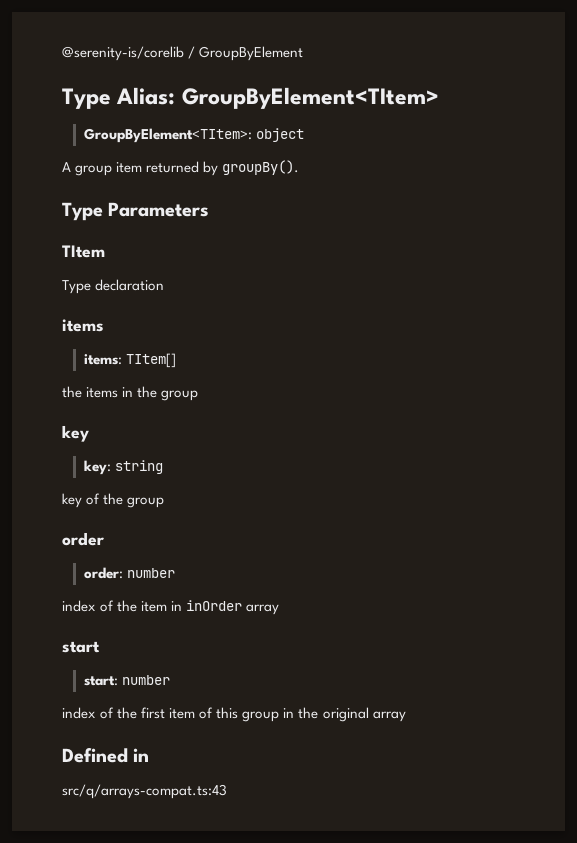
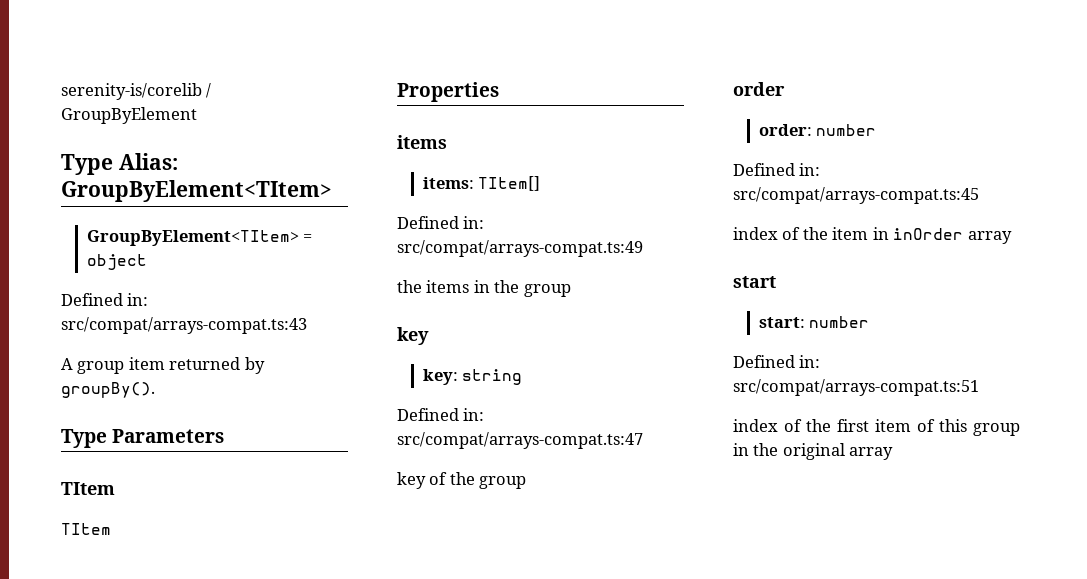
[62,46,184,61] @serenity-is/corelib -> [61,83,202,100] serenity-is/corelib
[83,128,252,143] GroupByElement<TItem>: -> [86,230,313,246] GroupByElement<TItem> =
(304, 135) none -> [61,293,149,306] [61,317,307,334] // Defined in: src/compat/arrays-compat.ts:43
[62,279,165,294] Type declaration -> [61,523,111,535] [397,82,499,102] TItem // Properties
(176, 360) none -> [397,216,485,229] [397,240,643,257] // Defined in: src/compat/arrays-compat.ts:49
(163, 467) none -> [397,408,485,421] [397,432,643,449] // Defined in: src/compat/arrays-compat.ts:47
(175, 573) none -> [733,163,821,176] [733,187,979,204] // Defined in: src/compat/arrays-compat.ts:45
(170, 680) none -> [733,355,821,368] [733,379,979,396] // Defined in: src/compat/arrays-compat.ts:51
[62,748,150,763] [62,784,227,799] // Defined in // src/q/arrays-compat.ts:43 -> (894, 453) none

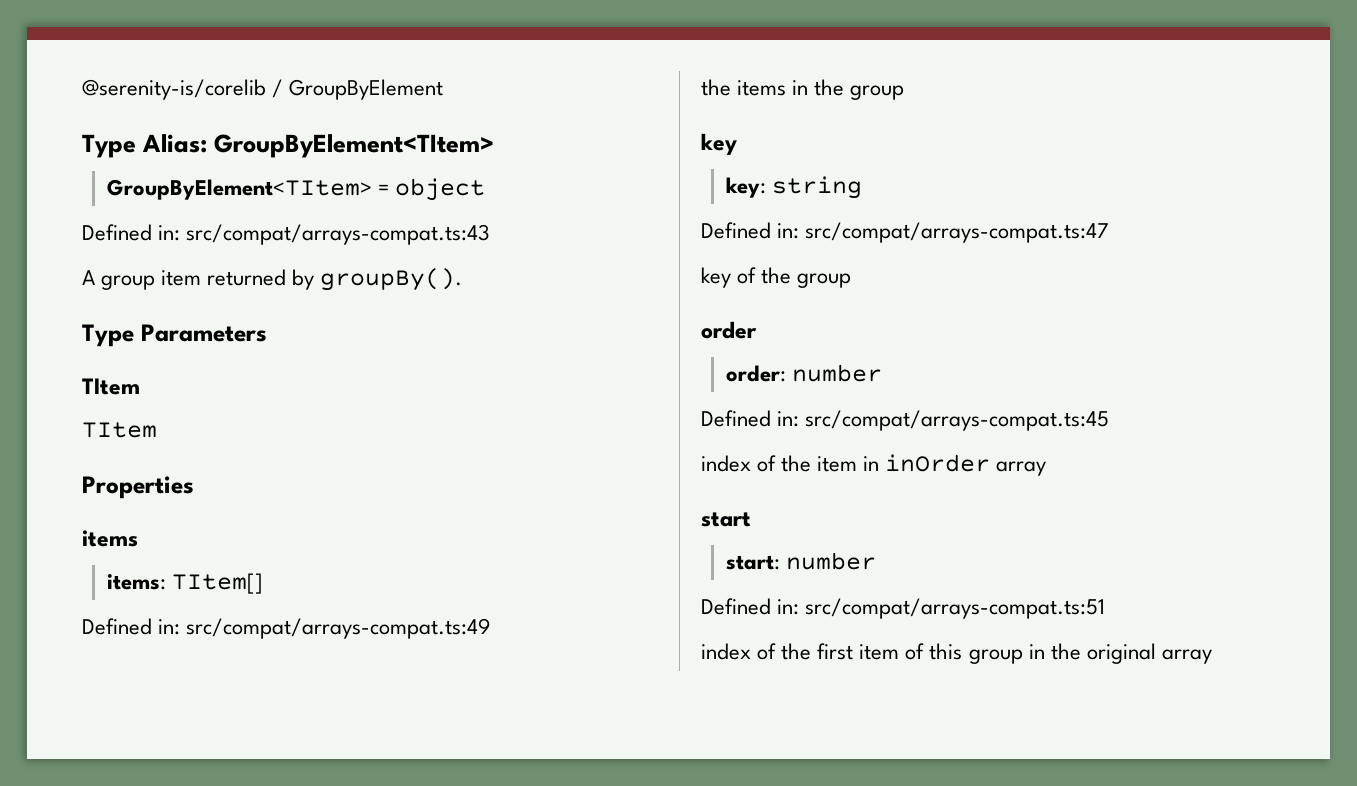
[61,83,202,100] serenity-is/corelib -> [82,79,266,100] @serenity-is/corelib

